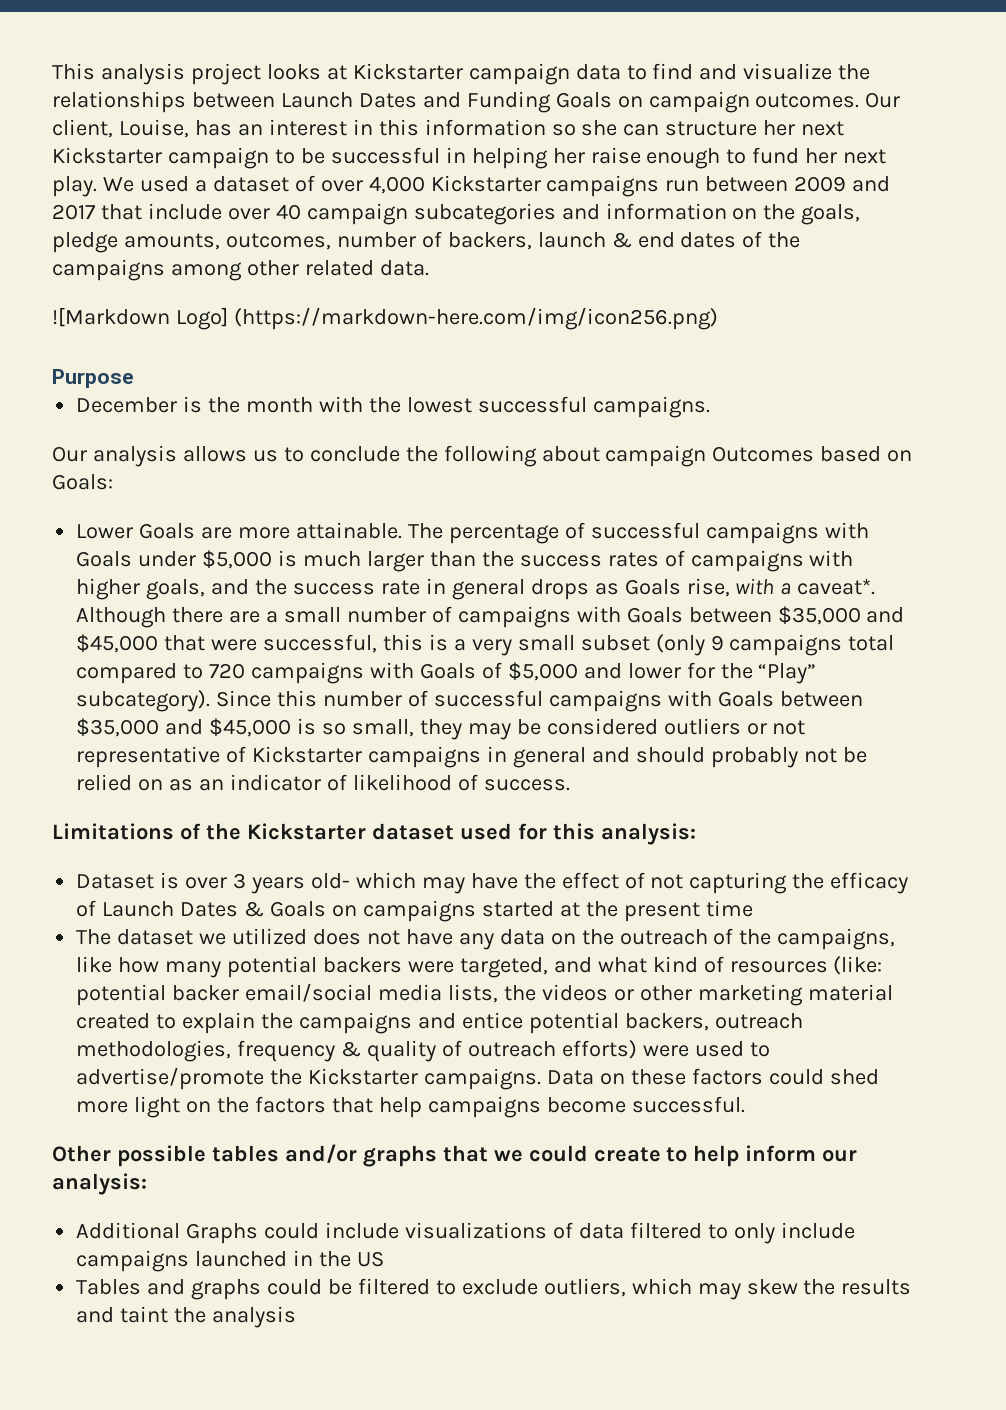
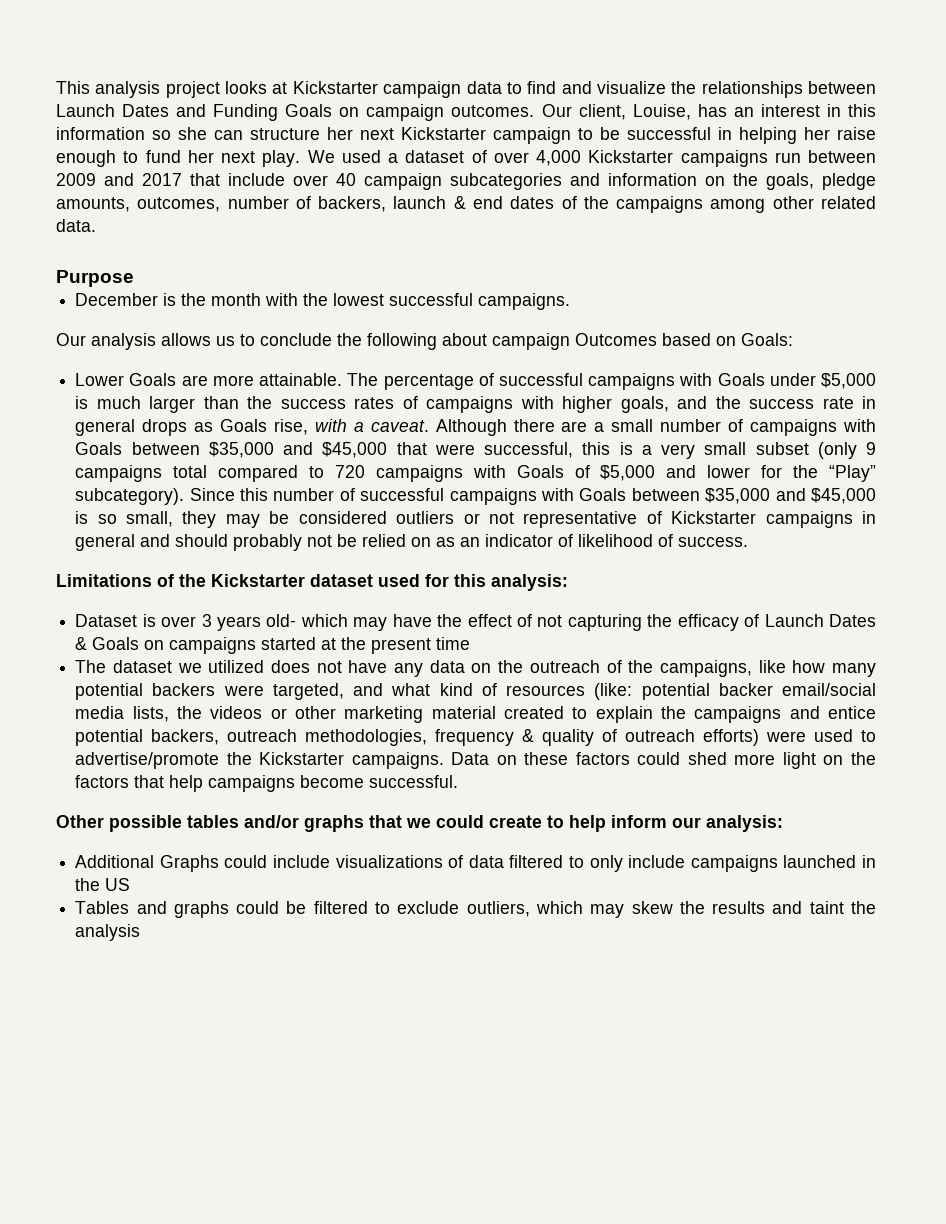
[52,307,718,330] // ![Markdown Logo] (https://markdown-here.com/img/icon256.png) -> (96, 225) none
[797,578,876,595] caveat*. -> [370,420,429,432] caveat.

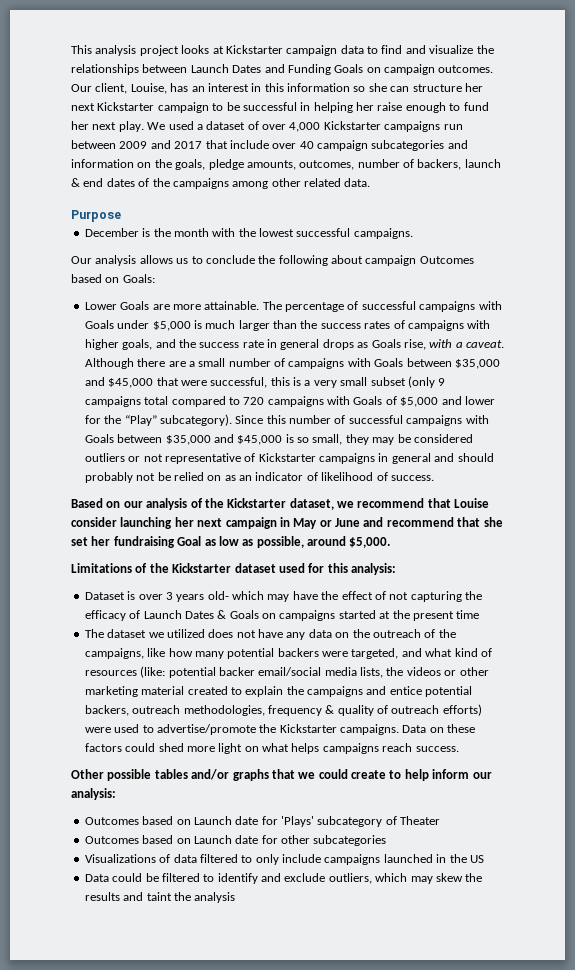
(749, 542) none -> [71,498,490,510] [71,517,503,529] [71,536,391,548] // Based on our analysis of the Kickstarter dataset, we recommend that Louise consider launching her next campaign in May or June and recommend that she set her fundraising Goal as low as possible, around $5,000.
[850,752,876,765] [75,775,459,792] the factors that help campaigns become successful. -> [262,743,459,754] what helps campaigns reach success.
[75,855,443,872] Additional Graphs could include visualizations -> [84,816,441,827] [84,835,387,846] [84,854,156,863] Outcomes based on Launch date for 'Plays' subcategory of Theater // Outcomes based on Launch date for other subcategories // Visualizations
[75,901,229,918] Tables and graphs -> [84,874,109,882] Data
(391, 908) none -> [217,873,281,884] identify and

